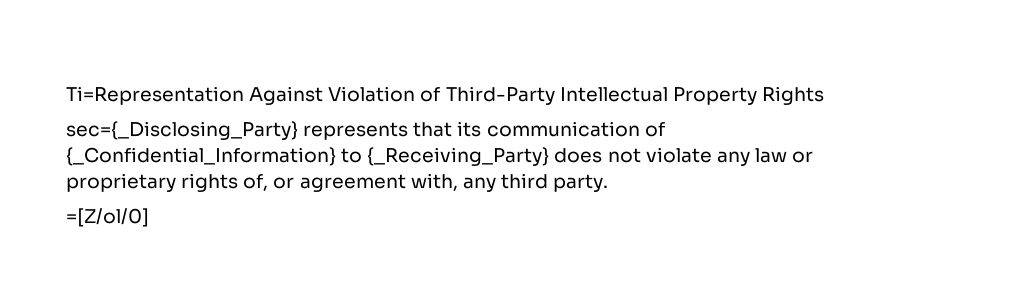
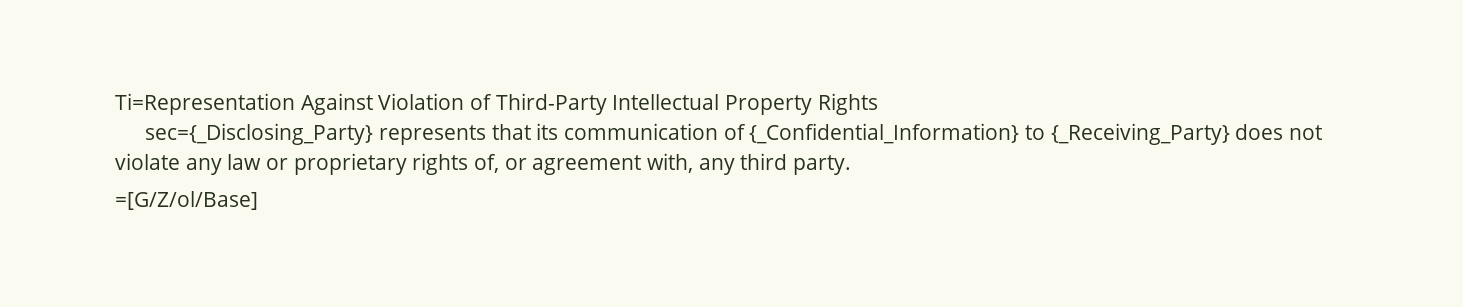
[66,208,149,227] =[Z/ol/0] -> [115,191,258,210] =[G/Z/ol/Base]

